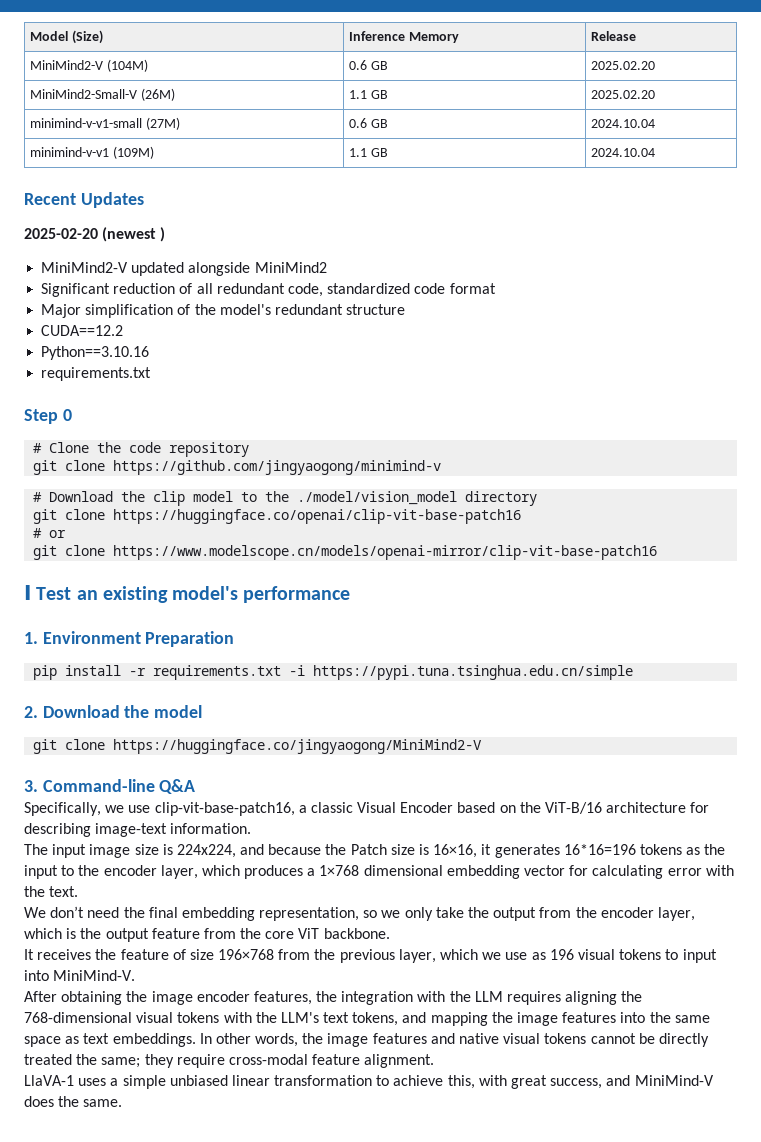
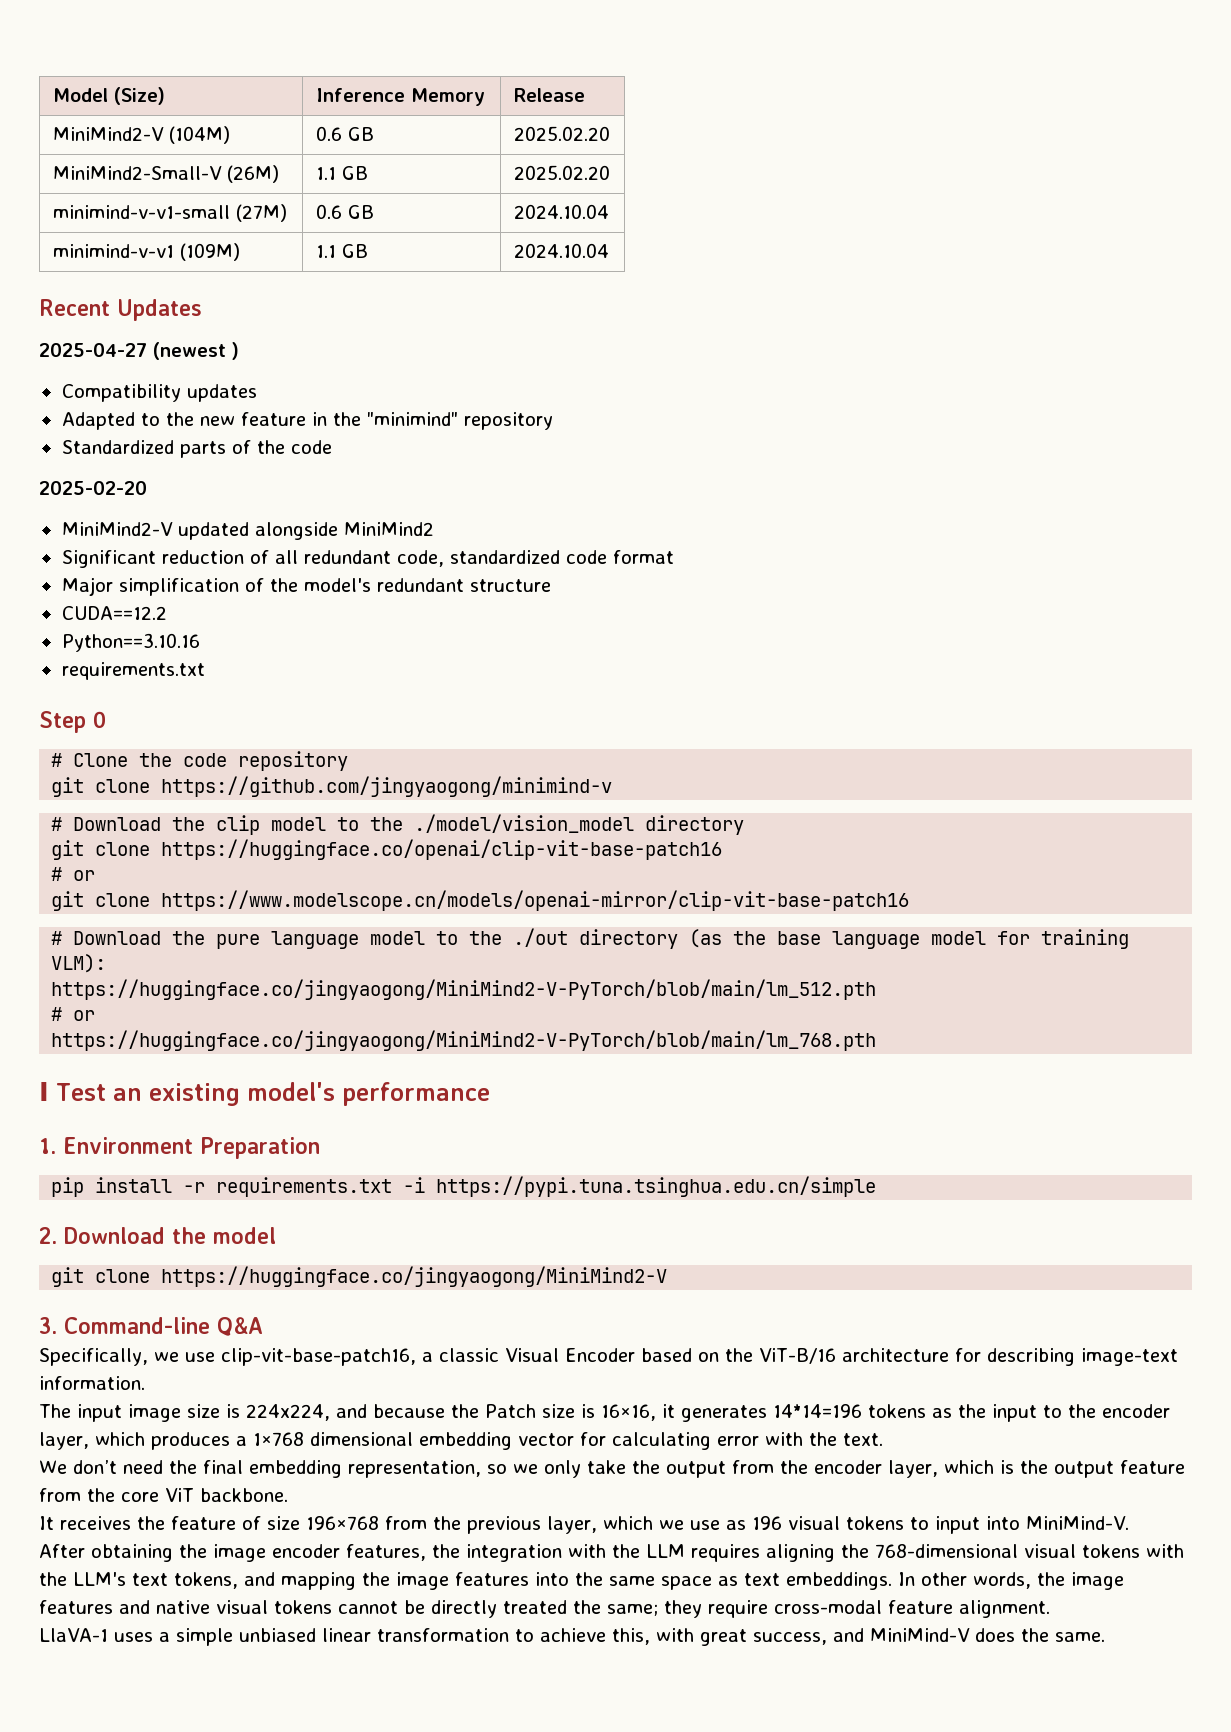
[24,228,98,239] 2025-02-20 -> [39,343,147,357] 2025-04-27
(166, 234) none -> [61,384,257,402] [61,412,553,430] [61,440,332,458] [39,481,147,495] // Compatibility updates // Adapted to the new feature in the "minimind" repository // Standardized parts of the code // 2025-02-20
(658, 552) none -> [51,928,1130,949] [51,954,107,973] [51,979,877,1000] [51,1007,96,1021] [51,1030,877,1051] // # Download the pure language model to the ./out directory (as the base language model for training VLM): // https://huggingface.co/jingyaogong/MiniMind2-V-PyTorch/blob/main/lm_512.pth // # or // https://huggingface.co/jingyaogong/MiniMind2-V-PyTorch/blob/main/lm_768.pth
[563,844,636,855] 16*16=196 -> [773,1404,862,1418] 14*14=196

